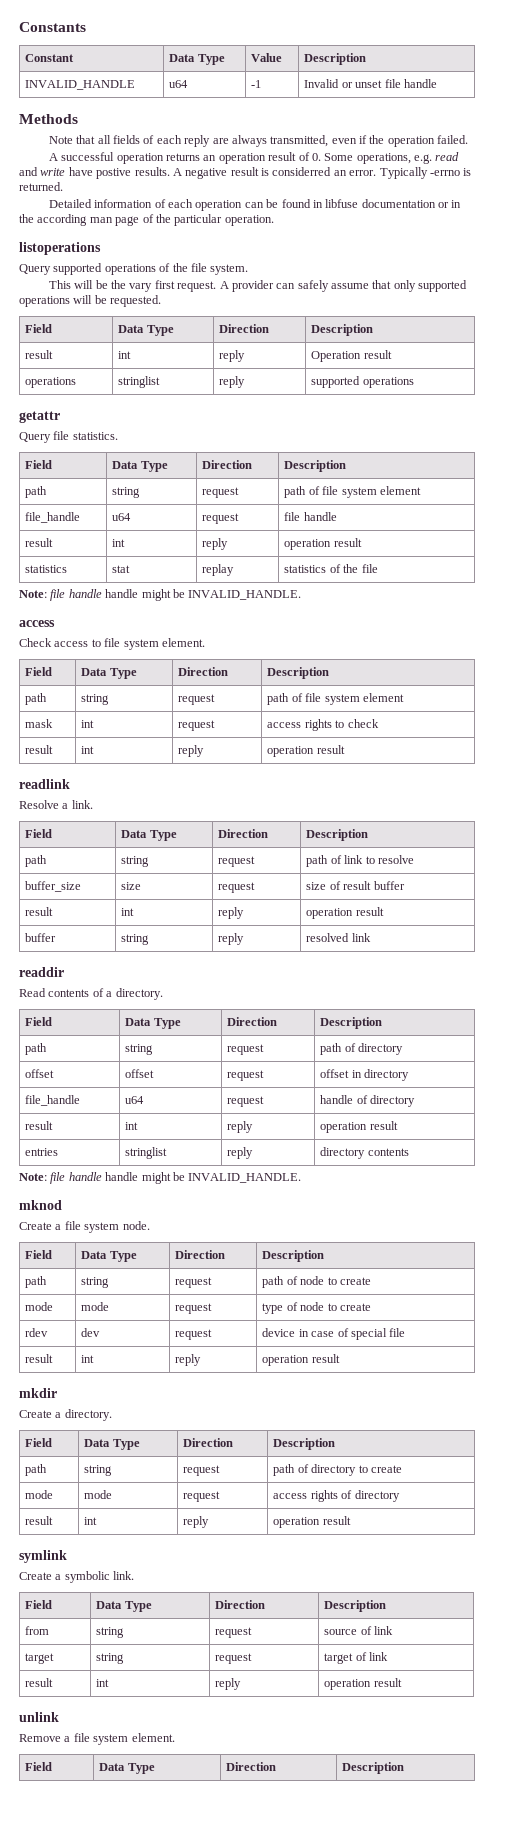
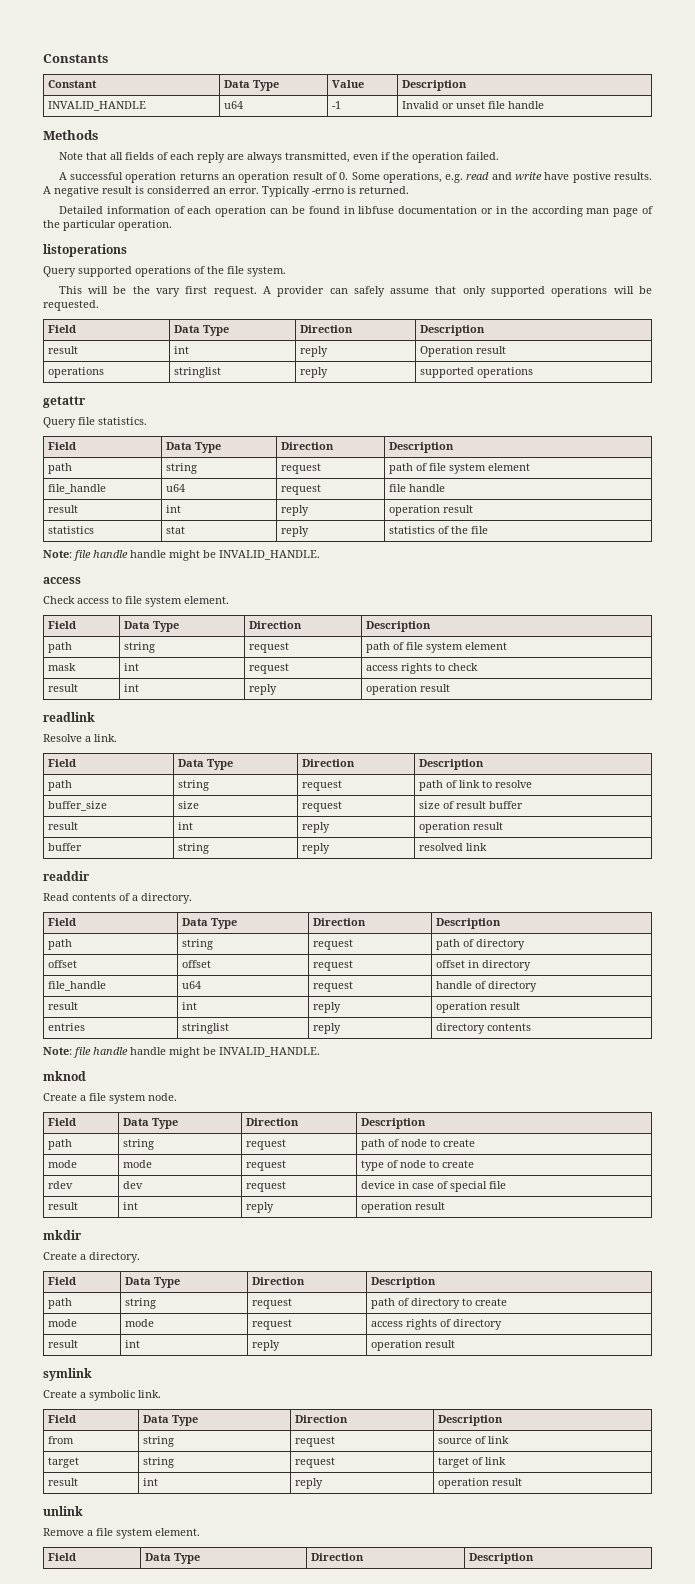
[202,564,235,576] replay -> [281,526,310,537] reply

